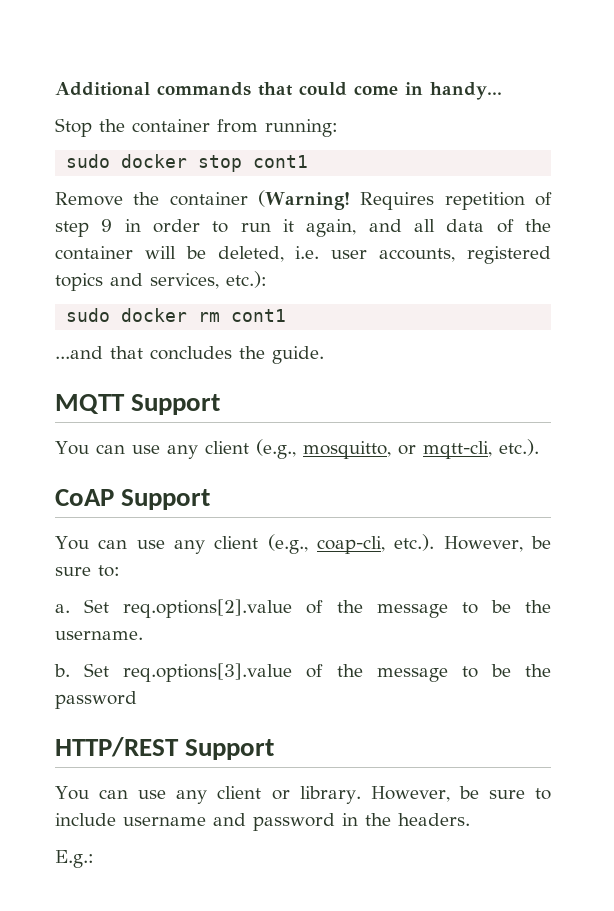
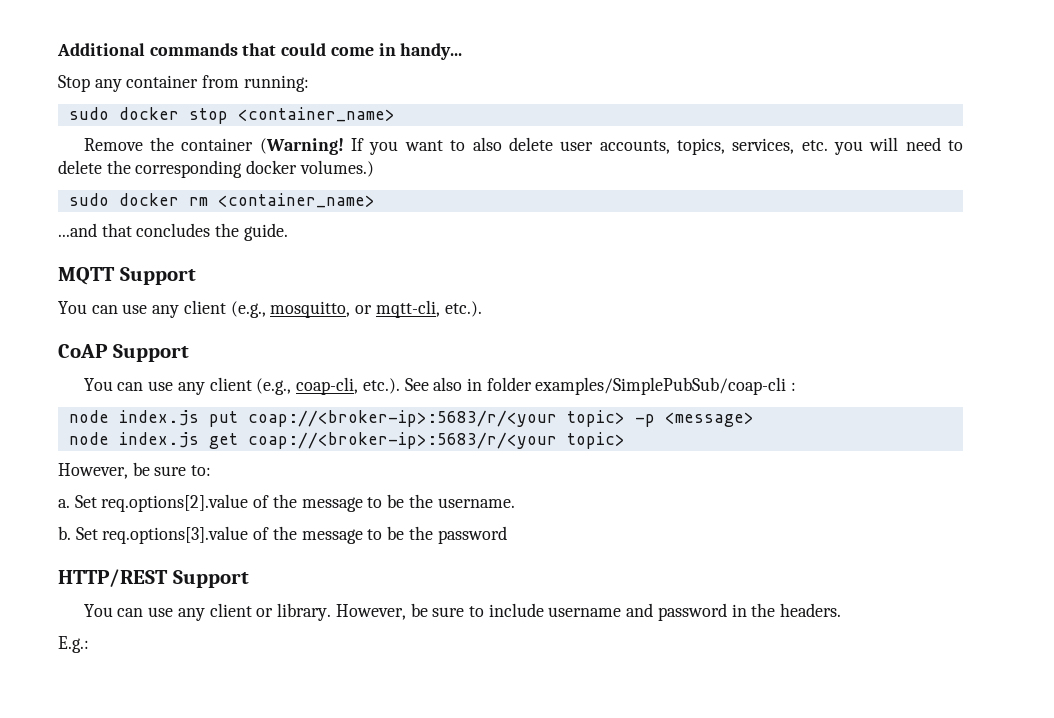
[99,119,125,132] the -> [94,79,122,92] any
[253,155,309,168] cont1 -> [237,107,395,122] <container_name>
[360,192,552,210] [55,219,551,237] [55,246,551,264] [55,271,267,291] Requires repetition of step 9 in order to run it again, and all data of the container will be deleted, i.e. user accounts, registered topics and services, etc.): -> [351,137,963,155] [58,160,374,178] If you want to also delete user accounts, topics, services, etc. you will need to delete the corresponding docker volumes.)
[231,309,287,322] cont1 -> [217,193,375,208] <container_name>
(435, 542) none -> [404,377,797,395] [68,410,754,427] [68,432,625,449] See also in folder examples/SimplePubSub/coap-cli : // node index.js put coap://<broker-ip>:5683/r/<your topic> -p <message> // node index.js get coap://<broker-ip>:5683/r/<your topic> //

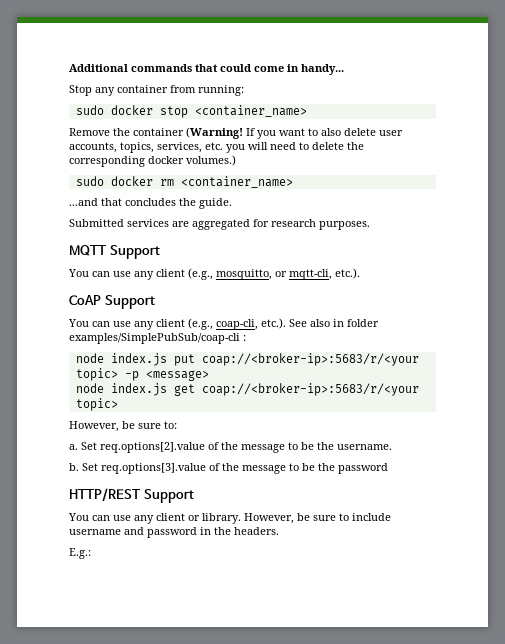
(288, 232) none -> [69,219,370,230] // Submitted services are aggregated for research purposes.

